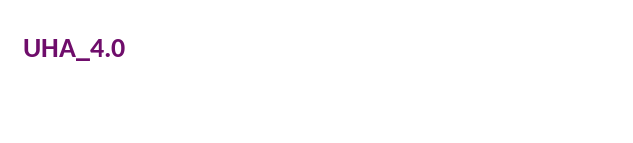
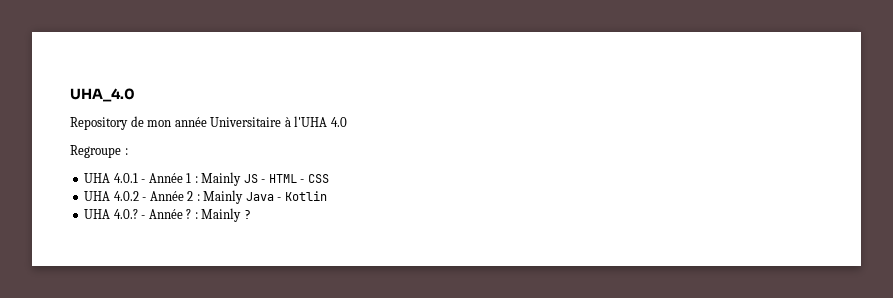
(125, 50) none -> [70,116,347,130] [70,145,128,158] [84,172,329,186] [84,190,327,204] [84,208,251,222] // Repository de mon année Universitaire à l'UHA 4.0 // Regroupe : // UHA 4.0.1 - Année 1 : Mainly JS - HTML - CSS // UHA 4.0.2 - Année 2 : Mainly Java - Kotlin // UHA 4.0.? - Année ? : Mainly ?

